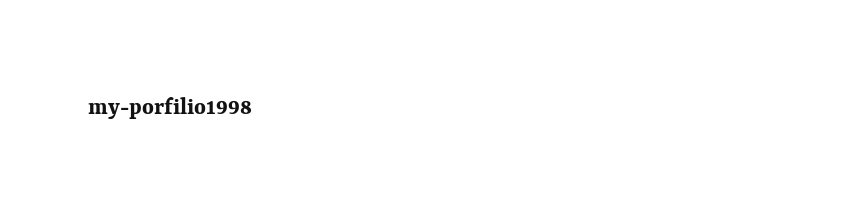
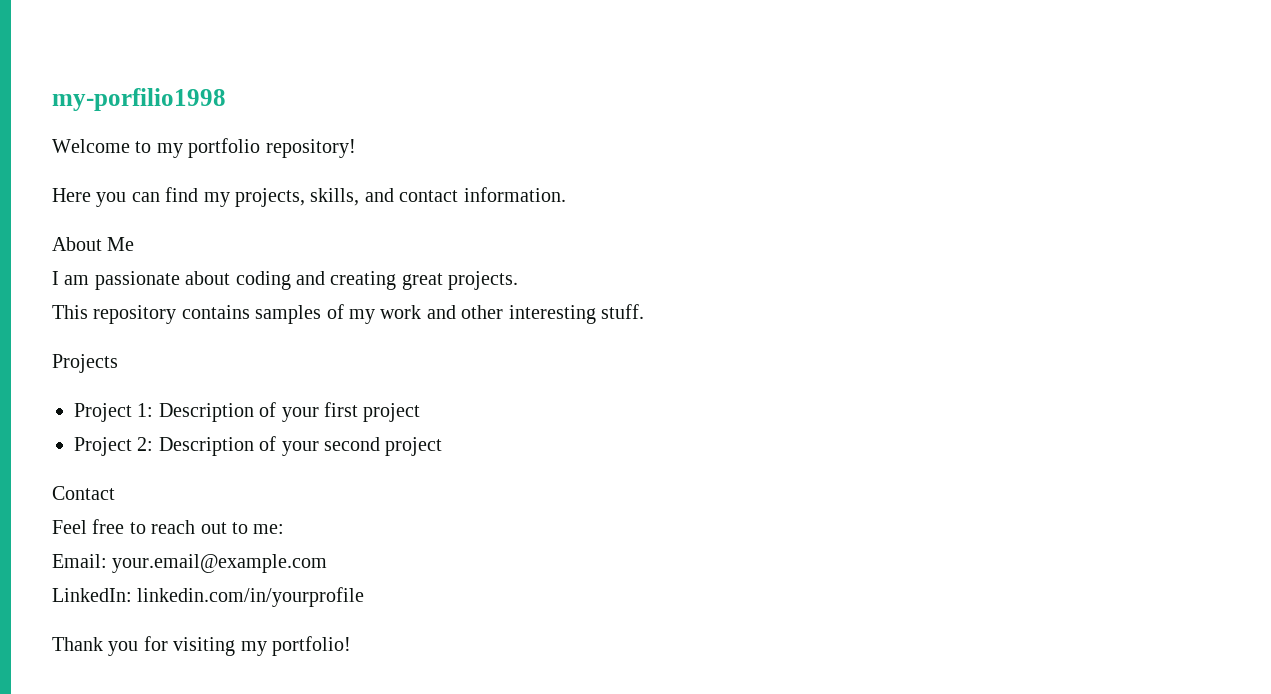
(252, 108) none -> [52,138,356,158] [52,187,566,207] [52,237,135,251] [52,271,519,290] [52,304,644,324] [52,354,118,373] [74,402,421,422] [74,436,443,456] [52,486,115,500] [52,519,285,534] [52,554,328,573] [52,587,365,607] [52,636,351,656] // Welcome to my portfolio repository! // Here you can find my projects, skills, and contact information. // About Me // I am passionate about coding and creating great projects. // This repository contains samples of my work and other interesting stuff. // Projects // Project 1: Description of your first project // Project 2: Description of your second project // Contact // Feel free to reach out to me: // Email: your.email@example.com // LinkedIn: linkedin.com/in/yourprofile // Thank you for visiting my portfolio!

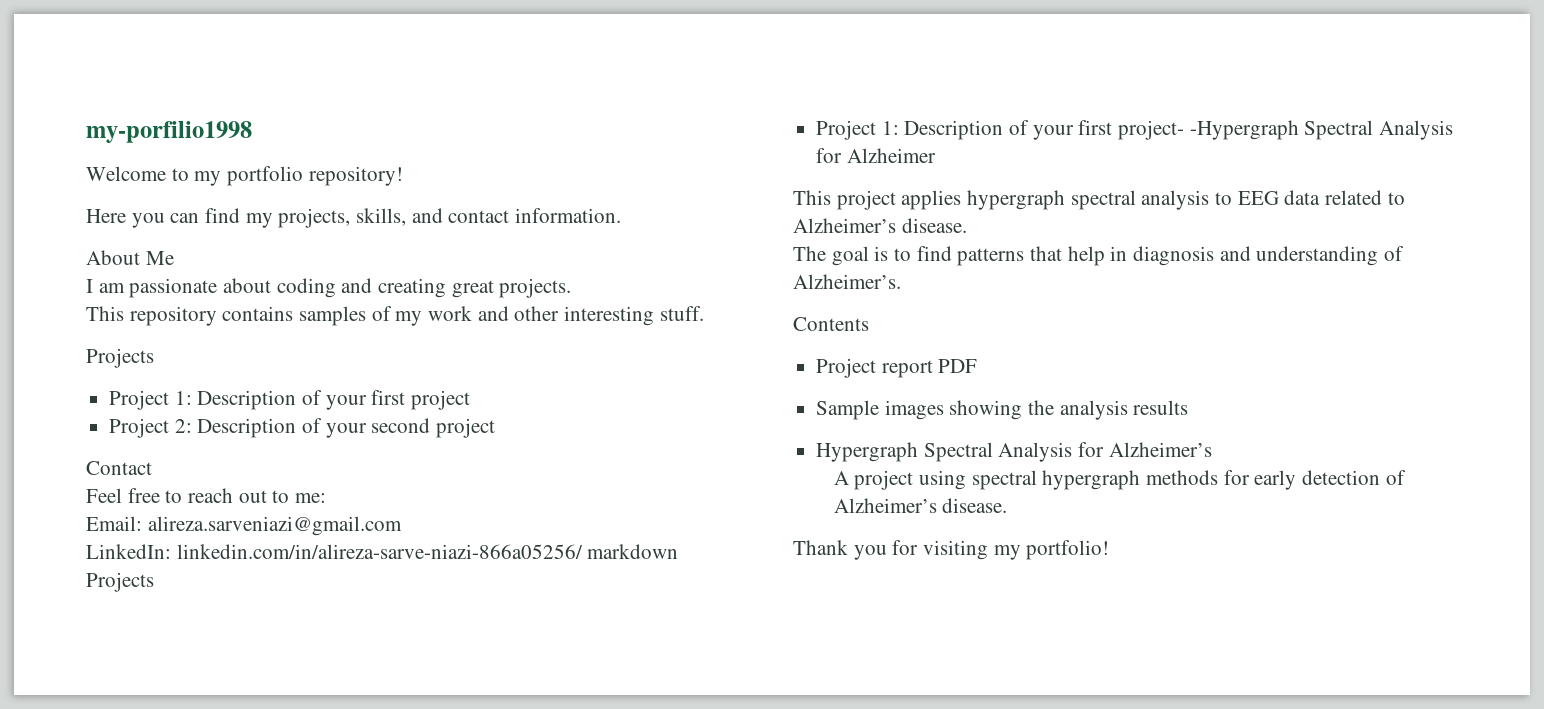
[112,554,328,573] your.email@example.com -> [147,516,402,536] alireza.sarveniazi@gmail.com
[137,587,365,607] linkedin.com/in/yourprofile -> [176,544,679,559] [86,572,154,592] [816,120,1454,140] [816,148,936,163] [793,190,1405,210] [793,218,967,233] [793,246,1405,266] [793,274,901,289] [793,317,869,331] [816,358,978,378] [816,400,1189,420] [816,442,1212,462] [833,470,1406,490] [833,498,1008,513] linkedin.com/in/alireza-sarve-niazi-866a05256/ markdown Projects // Project 1: Description of your first project- -Hypergraph Spectral Analysis for Alzheimer // This project applies hypergraph spectral analysis to EEG data related to Alzheimer’s disease. // The goal is to find patterns that help in diagnosis and understanding of Alzheimer’s. // Contents // Project report PDF // Sample images showing the analysis results // Hypergraph Spectral Analysis for Alzheimer’s // A project using spectral hypergraph methods for early detection of Alzheimer’s disease.

